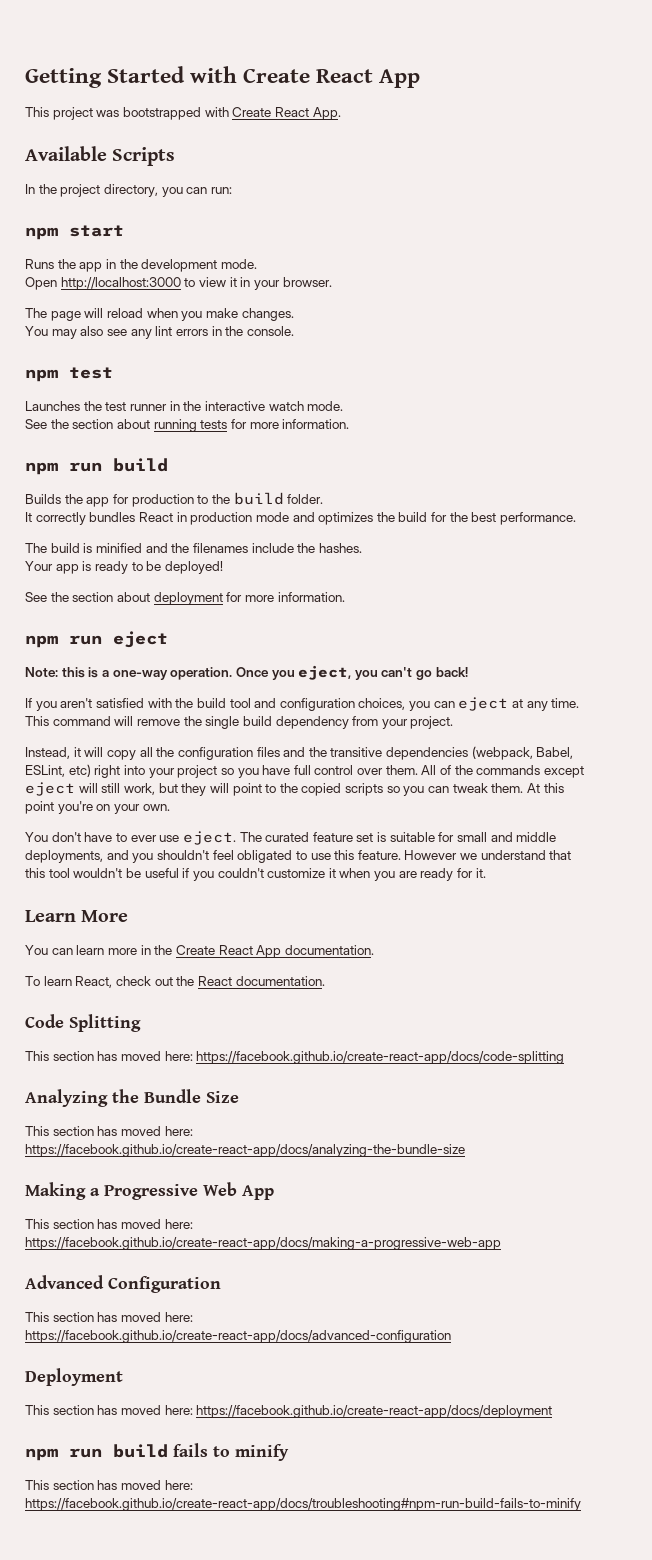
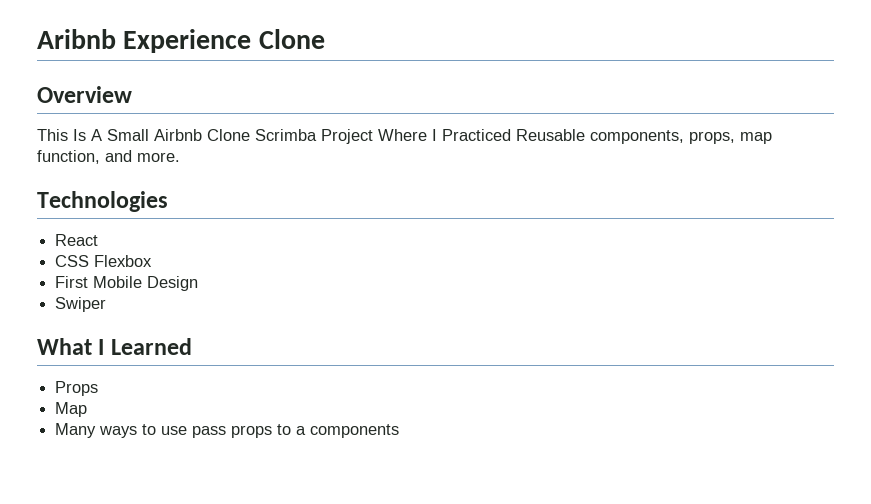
[25,66,421,88] [25,107,341,120] [25,146,176,166] [25,184,232,197] [25,225,124,240] [25,259,257,272] [25,277,332,290] [25,308,294,321] [25,326,294,339] [25,367,113,382] [25,401,344,411] [25,419,350,432] [25,458,168,475] [25,492,324,507] [25,512,577,525] [25,543,362,553] [25,561,223,574] [25,592,345,605] [25,631,168,648] [25,665,468,680] [25,697,580,711] [25,716,454,729] [25,746,574,760] [25,764,584,778] [25,782,564,796] [25,801,170,814] [25,831,557,845] [25,850,572,863] [25,868,486,881] [25,910,129,922] [25,945,374,958] [25,976,325,988] [25,1014,141,1032] [25,1051,565,1064] [25,1089,239,1107] [25,1126,193,1136] [25,1144,465,1157] [25,1182,274,1200] [25,1219,193,1229] [25,1237,501,1250] [25,1275,221,1293] [25,1312,193,1322] [25,1330,451,1343] [25,1368,123,1386] [25,1405,553,1418] [25,1443,289,1461] [25,1480,193,1490] [25,1498,581,1511] Getting Started with Create React App // This project was bootstrapped with Create React App. // Available Scripts // In the project directory, you can run: // npm start // Runs the app in the development mode. // Open http://localhost:3000 to view it in your browser. // The page will reload when you make changes. // You may also see any lint errors in the console. // npm test // Launches the test runner in the interactive watch mode. // See the section about running tests for more information. // npm run build // Builds the app for production to the build folder. // It correctly bundles React in production mode and optimizes the build for the best performance. // The build is minified and the filenames include the hashes. // Your app is ready to be deployed! // See the section about deployment for more information. // npm run eject // Note: this is a one-way operation. Once you eject, you can't go back! // If you aren't satisfied with the build tool and configuration choices, you can eject at any time. This command will remove the single build dependency from your project. // Instead, it will copy all the configuration files and the transitive dependencies (webpack, Babel, ESLint, etc) right into your project so you have full control over them. All of the commands except eject will still work, but they will point to the copied scripts so you can tweak them. At this point you're on your own. // You don't have to ever use eject. The curated feature set is suitable for small and middle deployments, and you shouldn't feel obligated to use this feature. However we understand that this tool wouldn't be useful if you couldn't customize it when you are ready for it. // Learn More // You can learn more in the Create React App documentation. // To learn React, check out the React documentation. // Code Splitting // This section has moved here: https://facebook.github.io/create-react-app/docs/code-splitting // Analyzing the Bundle Size // This section has moved here: https://facebook.github.io/create-react-app/docs/analyzing-the-bundle-size // Making a Progressive Web App // This section has moved here: https://facebook.github.io/create-react-app/docs/making-a-progressive-web-app // Advanced Configuration // This section has moved here: https://facebook.github.io/create-react-app/docs/advanced-configuration // Deployment // This section has moved here: https://facebook.github.io/create-react-app/docs/deployment // npm run build fails to minify // This section has moved here: https://facebook.github.io/create-react-app/docs/troubleshooting#npm-run-build-fails-to-minify -> [37,29,325,53] [37,86,132,103] [37,129,772,144] [37,150,180,164] [37,191,168,212] [55,234,99,246] [55,255,153,267] [55,276,199,291] [55,297,107,312] [37,338,192,355] [55,381,99,396] [55,402,88,417] [55,423,400,438] Aribnb Experience Clone // Overview // This Is A Small Airbnb Clone Scrimba Project Where I Practiced Reusable components, props, map function, and more. // Technologies // React // CSS Flexbox // First Mobile Design // Swiper // What I Learned // Props // Map // Many ways to use pass props to a components

